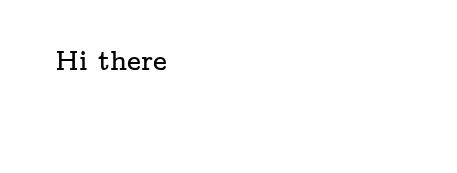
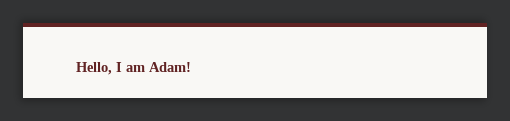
[55,51,167,70] Hi there -> [76,62,191,75] Hello, I am Adam!

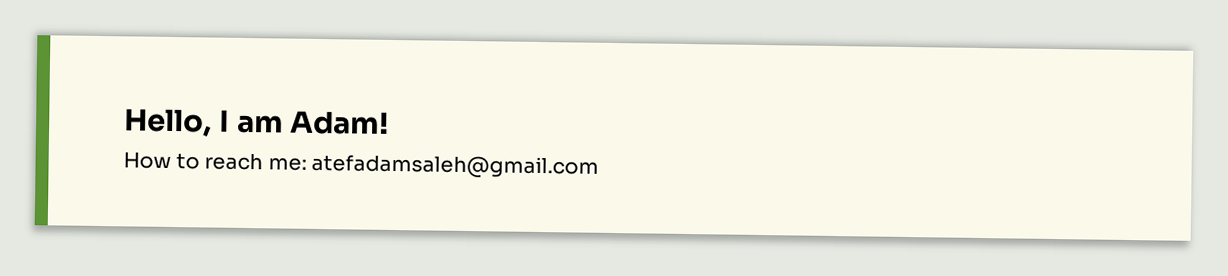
(191, 67) none -> [123,152,600,179] // How to reach me: atefadamsaleh@gmail.com

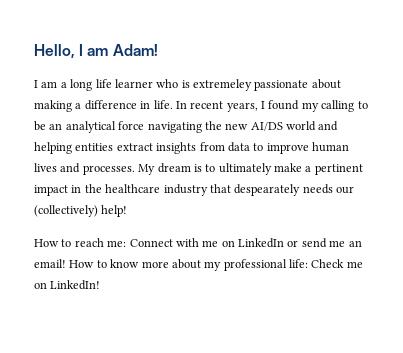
[123,152,600,179] How to reach me: atefadamsaleh@gmail.com -> [34,79,341,91] [34,100,368,112] [34,121,339,133] [34,142,349,154] [34,163,363,175] [34,184,354,196] [34,205,128,217] [34,238,362,248] [34,259,363,271] [34,280,101,290] I am a long life learner who is extremeley passionate about making a difference in life. In recent years, I found my calling to be an analytical force navigating the new AI/DS world and helping entities extract insights from data to improve human lives and processes. My dream is to ultimately make a pertinent impact in the healthcare industry that despearately needs our (collectively) help! // How to reach me: Connect with me on LinkedIn or send me an email! How to know more about my professional life: Check me on LinkedIn!

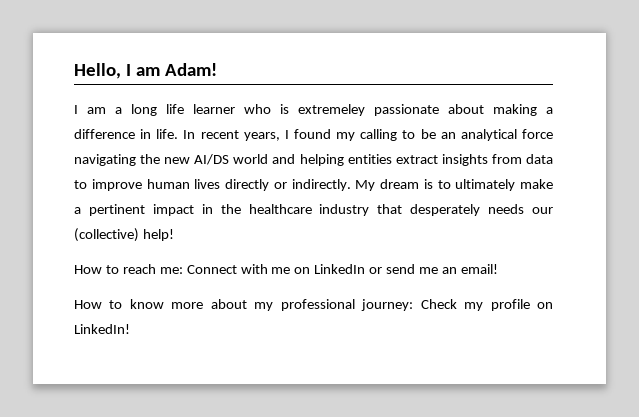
[60,163,135,175] and processes. -> [225,179,351,191] directly or indirectly.
[234,184,301,196] despearately -> [410,204,481,216] desperately
[34,205,98,217] (collectively) -> [74,228,139,242] (collective)
(66, 263) none -> (498, 269) //
[289,259,363,268] life: Check me -> [361,299,530,311] journey: Check my profile

